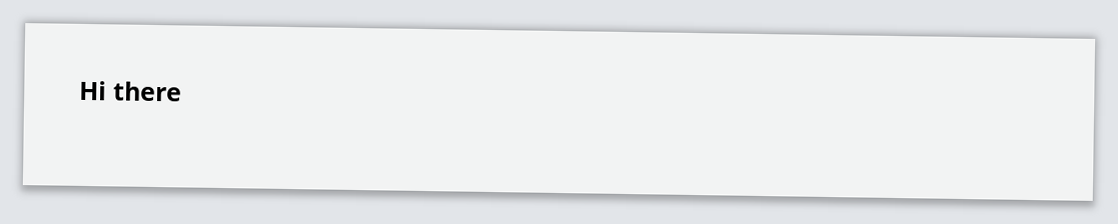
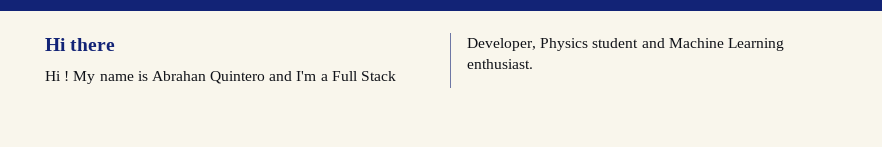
(182, 91) none -> [45,71,397,84] [467,38,784,51] [467,59,533,69] // Hi ! My name is Abrahan Quintero and I'm a Full Stack Developer, Physics student and Machine Learning enthusiast.

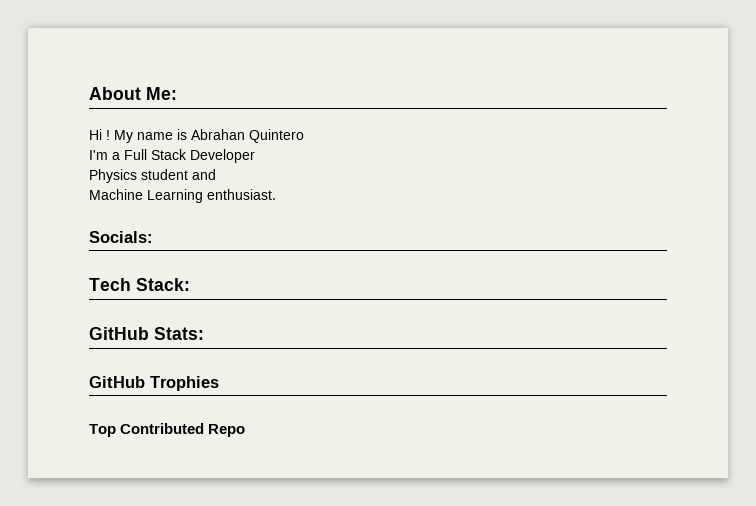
[45,38,116,51] Hi there -> [89,87,177,100] About Me:
[269,71,293,81] and -> (304, 136) //
[467,38,536,51] Developer, -> [190,149,255,163] Developer //
(665, 43) none -> (216, 174) //
(533, 64) none -> [89,231,153,243] [89,278,190,291] [89,327,204,340] [89,376,219,391] [89,423,246,437] // Socials: // Tech Stack: // GitHub Stats: // GitHub Trophies // Top Contributed Repo

